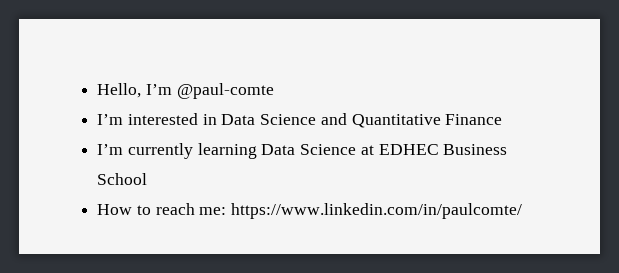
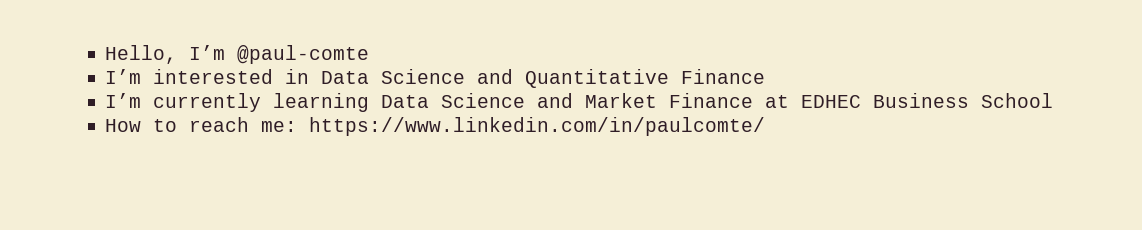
(357, 149) none -> [537,93,754,108] and Market Finance

